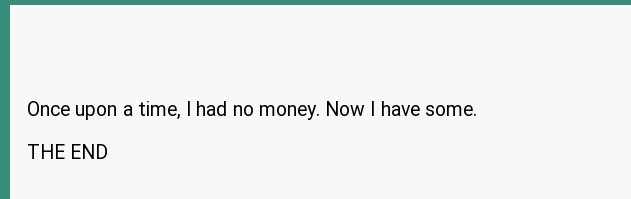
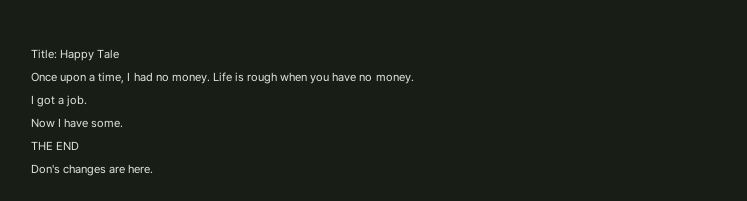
(27, 108) none -> [31,49,120,61] Title: Happy Tale //
(320, 112) none -> [212,72,414,84] [31,95,88,107] Life is rough when you have no money. // I got a job. //
(109, 151) none -> [31,164,154,176] // Don's changes are here.

